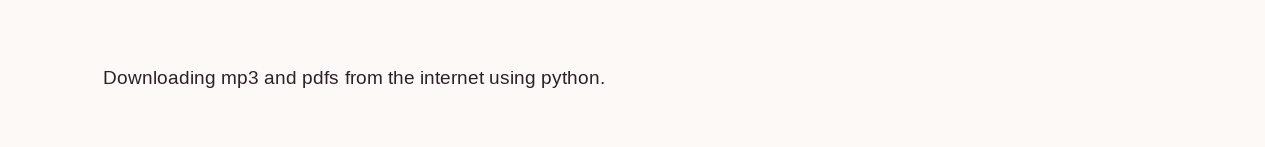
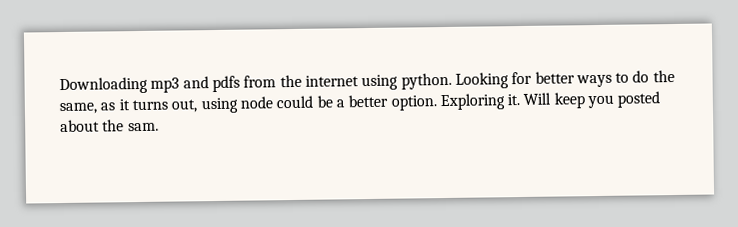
(606, 79) none -> [454,69,675,89] [59,91,661,115] [60,119,159,133] Looking for better ways to do the same, as it turns out, using node could be a better option. Exploring it. Will keep you posted about the sam.

